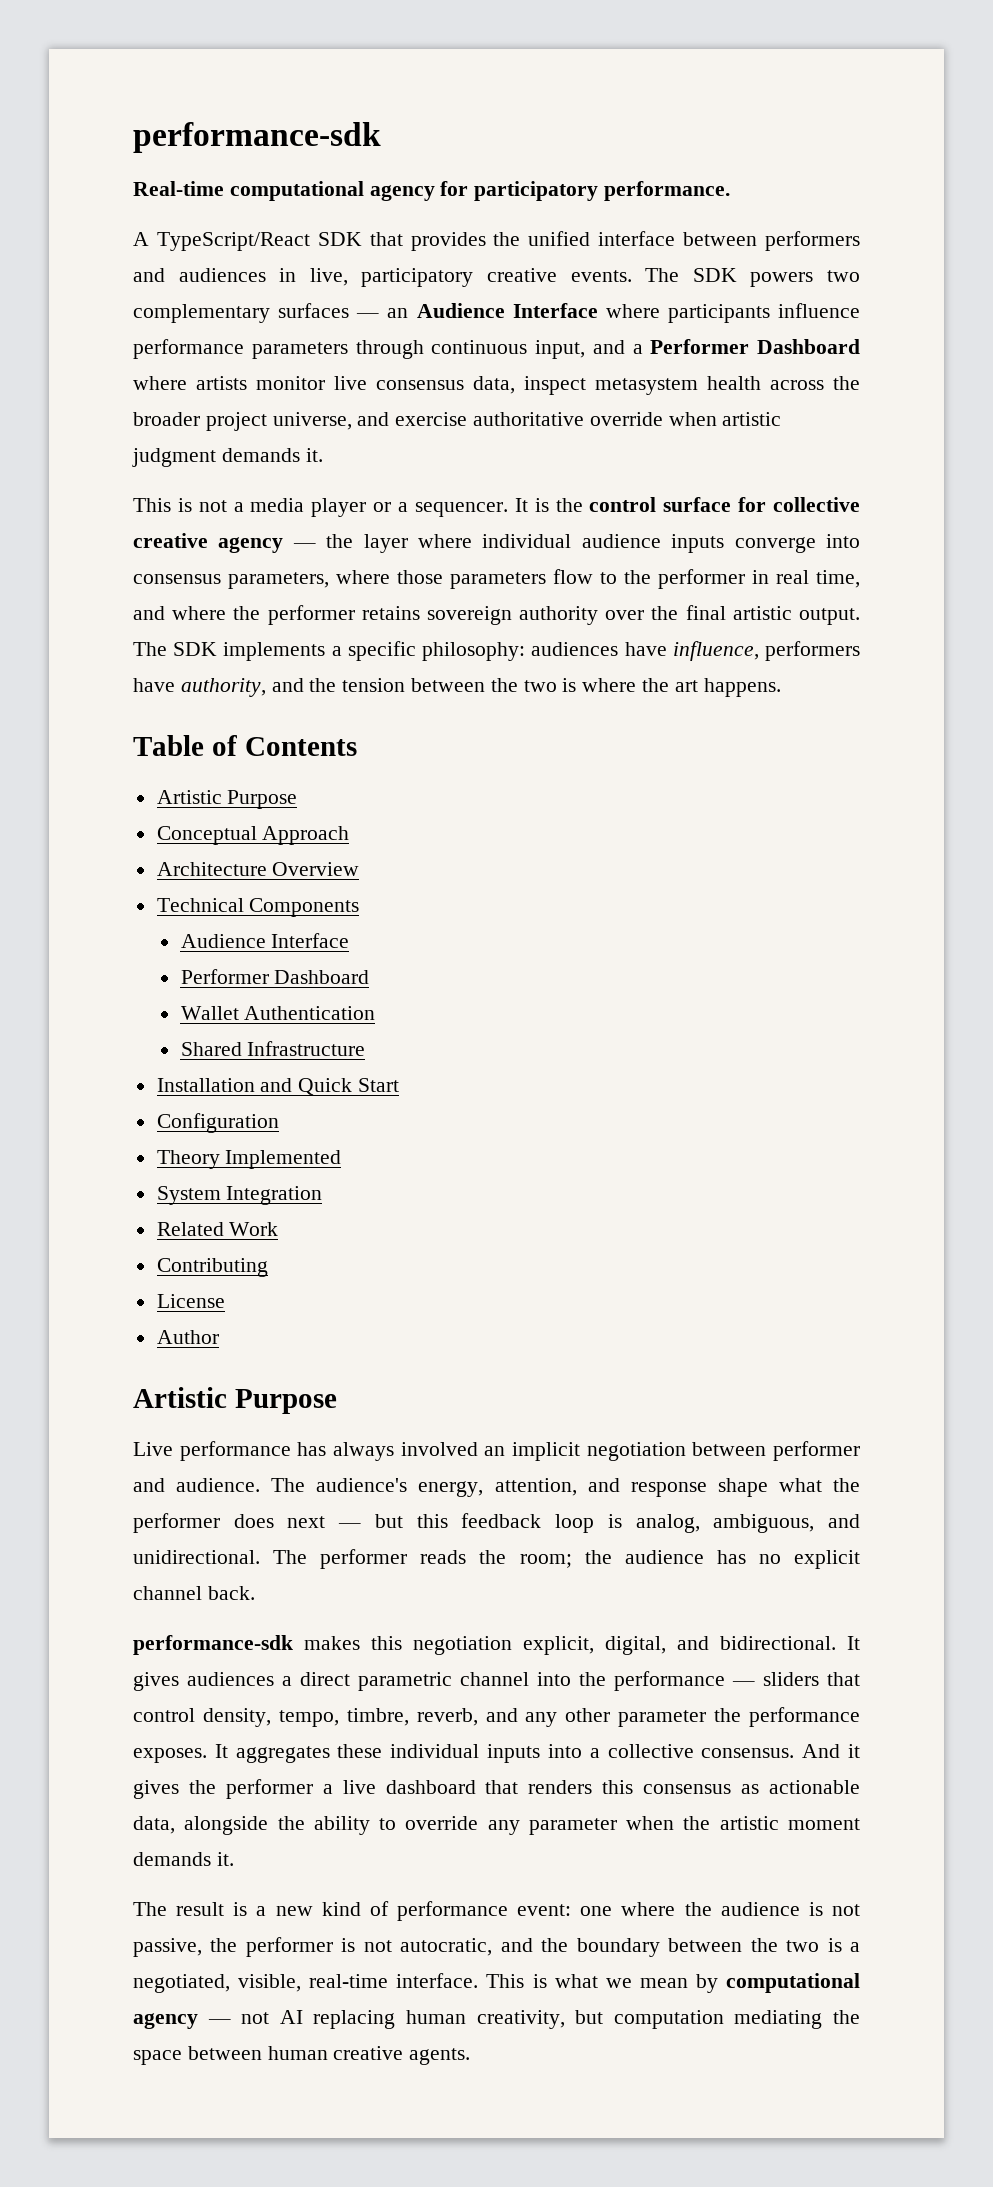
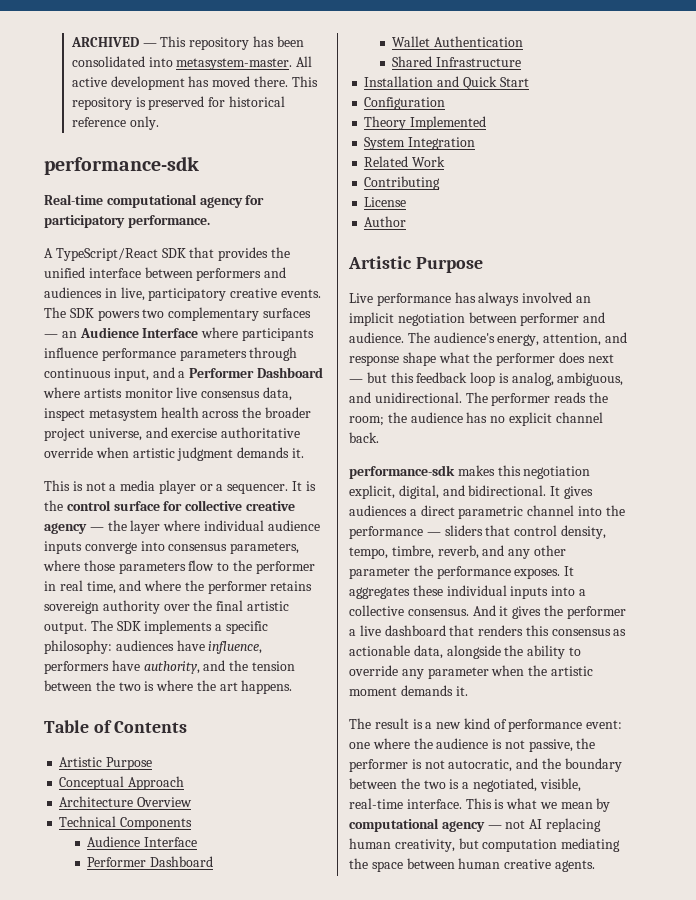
(133, 137) none -> [70,36,304,50] [71,56,313,70] [71,76,318,90] [71,96,285,110] [71,116,159,130] ARCHIVED — This repository has been consolidated into metasystem-master. All active development has moved there. This repository is preserved for historical reference only. //

